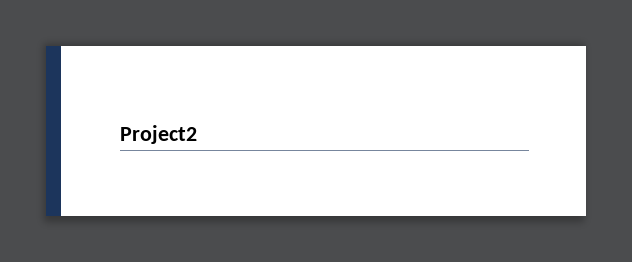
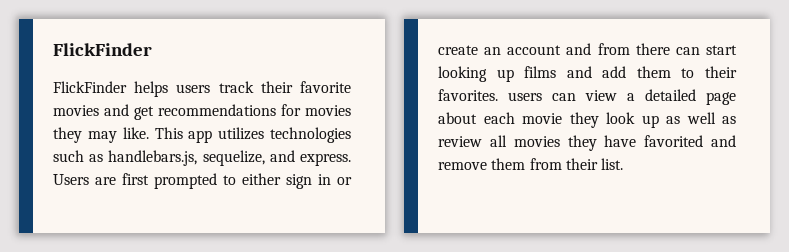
[120,125,197,144] Project2 -> [53,43,152,56] [53,81,351,97] [53,104,351,120] [53,127,351,143] [53,150,352,166] [53,173,352,189] [438,43,737,55] [438,66,737,82] [438,89,736,105] [438,112,736,128] [438,135,736,151] [438,158,624,170] FlickFinder // FlickFinder helps users track their favorite movies and get recommendations for movies they may like. This app utilizes technologies such as handlebars.js, sequelize, and express. Users are first prompted to either sign in or create an account and from there can start looking up films and add them to their favorites. users can view a detailed page about each movie they look up as well as review all movies they have favorited and remove them from their list.

